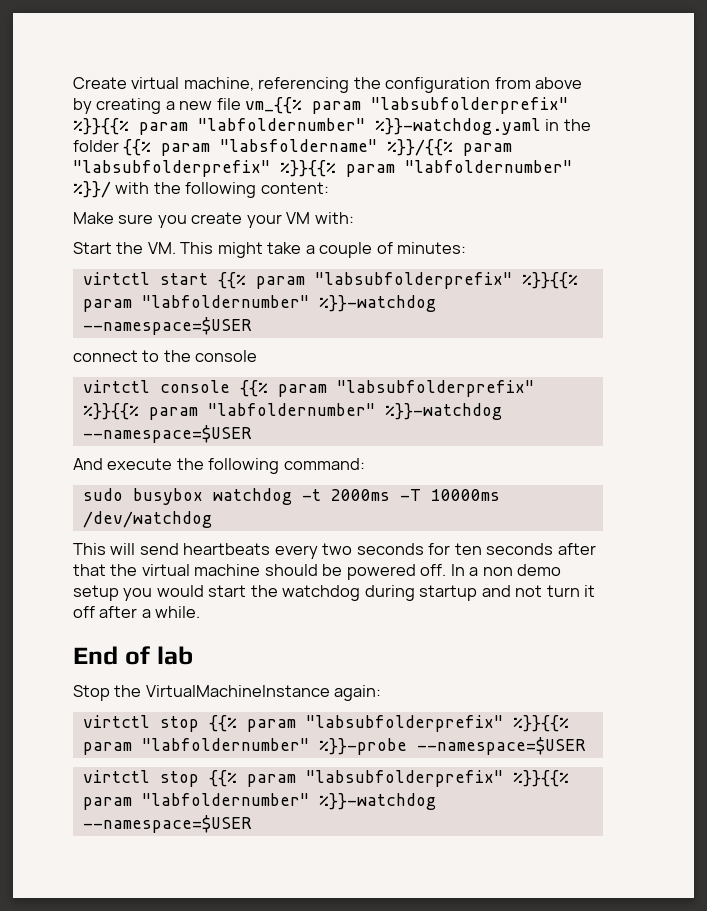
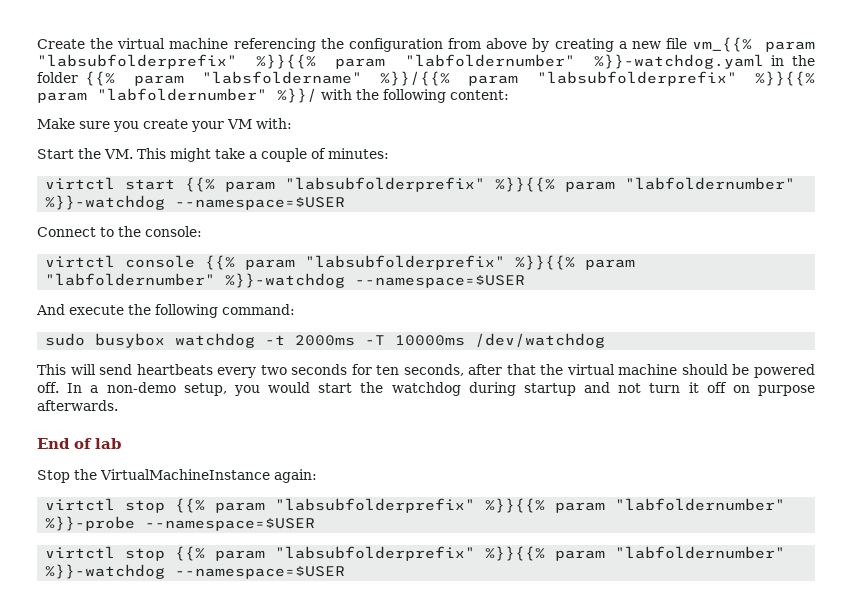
[131,77,254,91] virtual machine, -> [90,38,229,49] the virtual machine
[73,350,138,362] connect -> [37,227,96,237] Connect
[195,350,258,362] console -> [145,226,202,237] console:
[486,543,554,555] seconds -> [403,364,464,376] seconds,
[482,564,562,576] [73,585,119,601] non demo setup -> [106,382,227,396] non-demo setup,
[99,606,201,618] after a while. -> [732,385,815,396] [37,400,118,411] on purpose afterwards.

